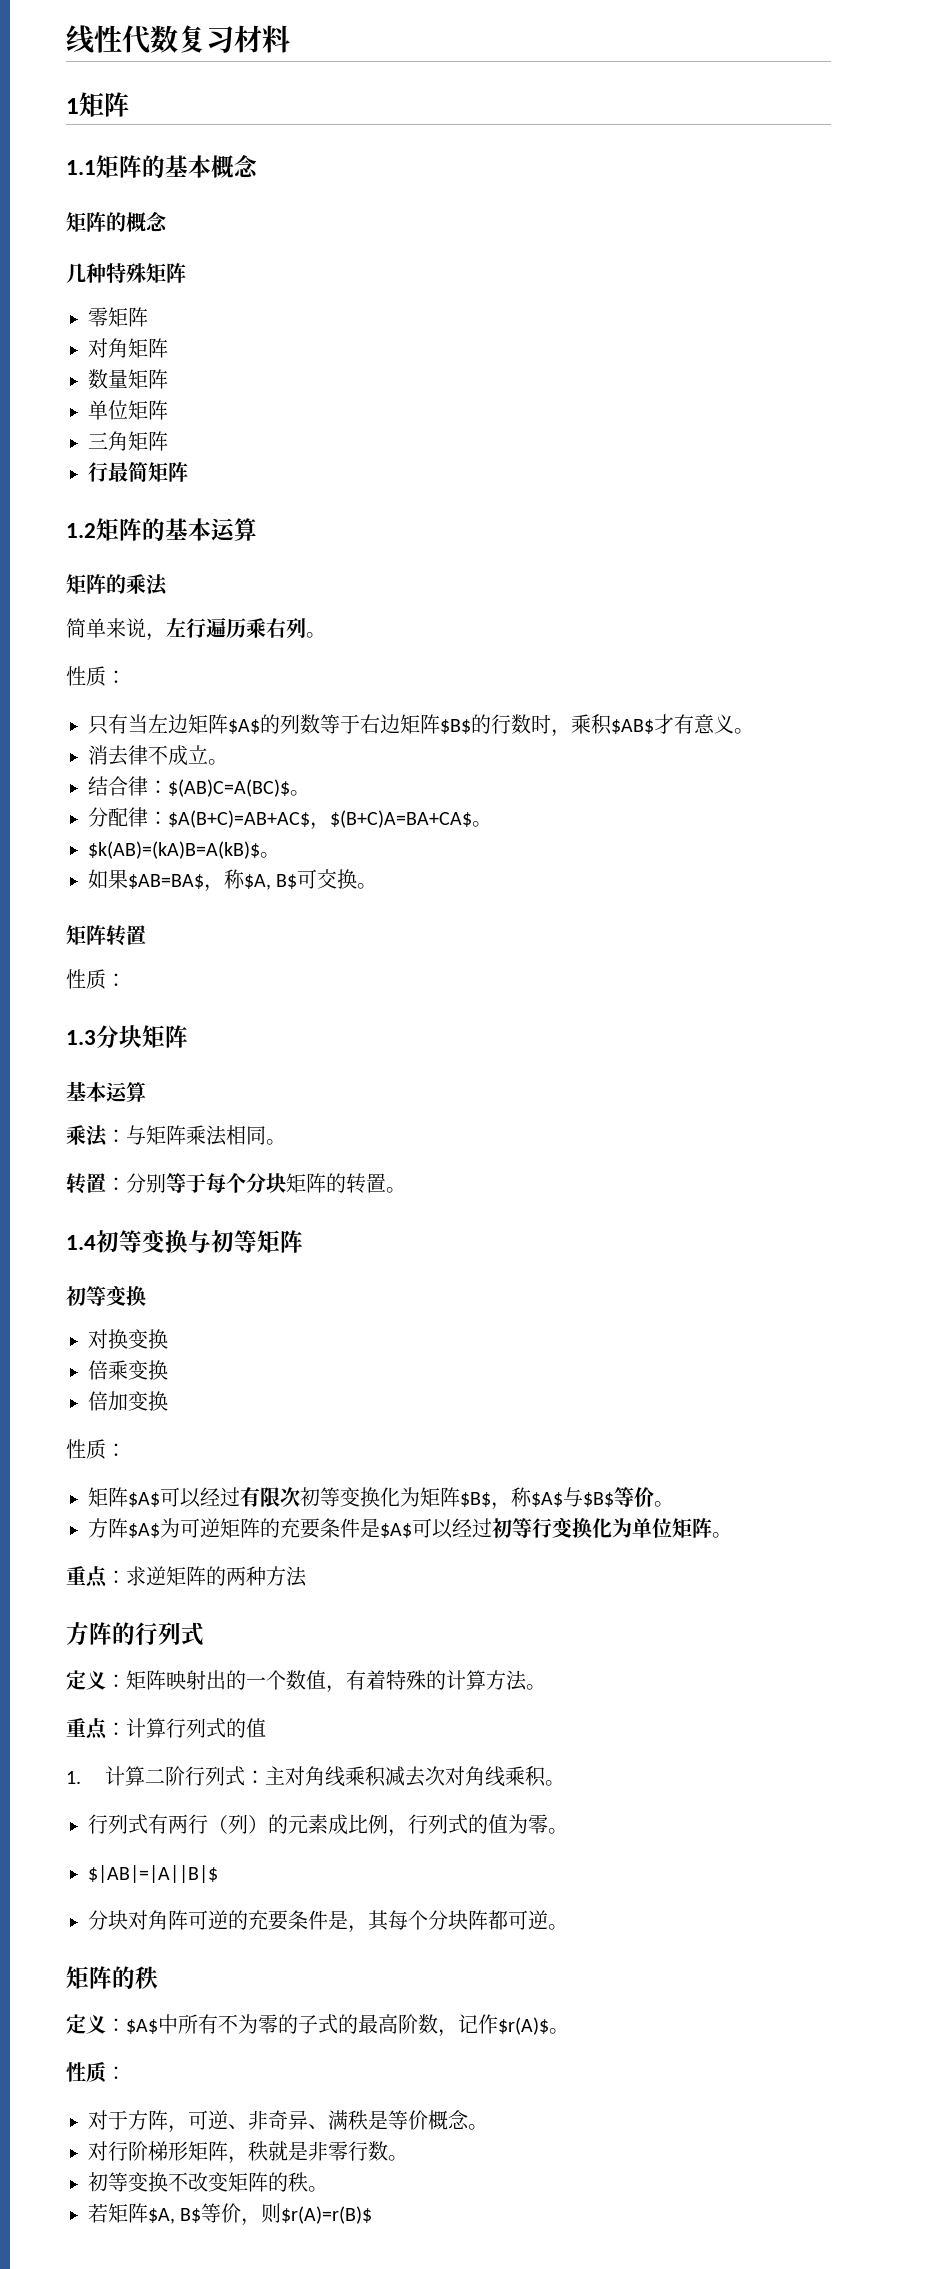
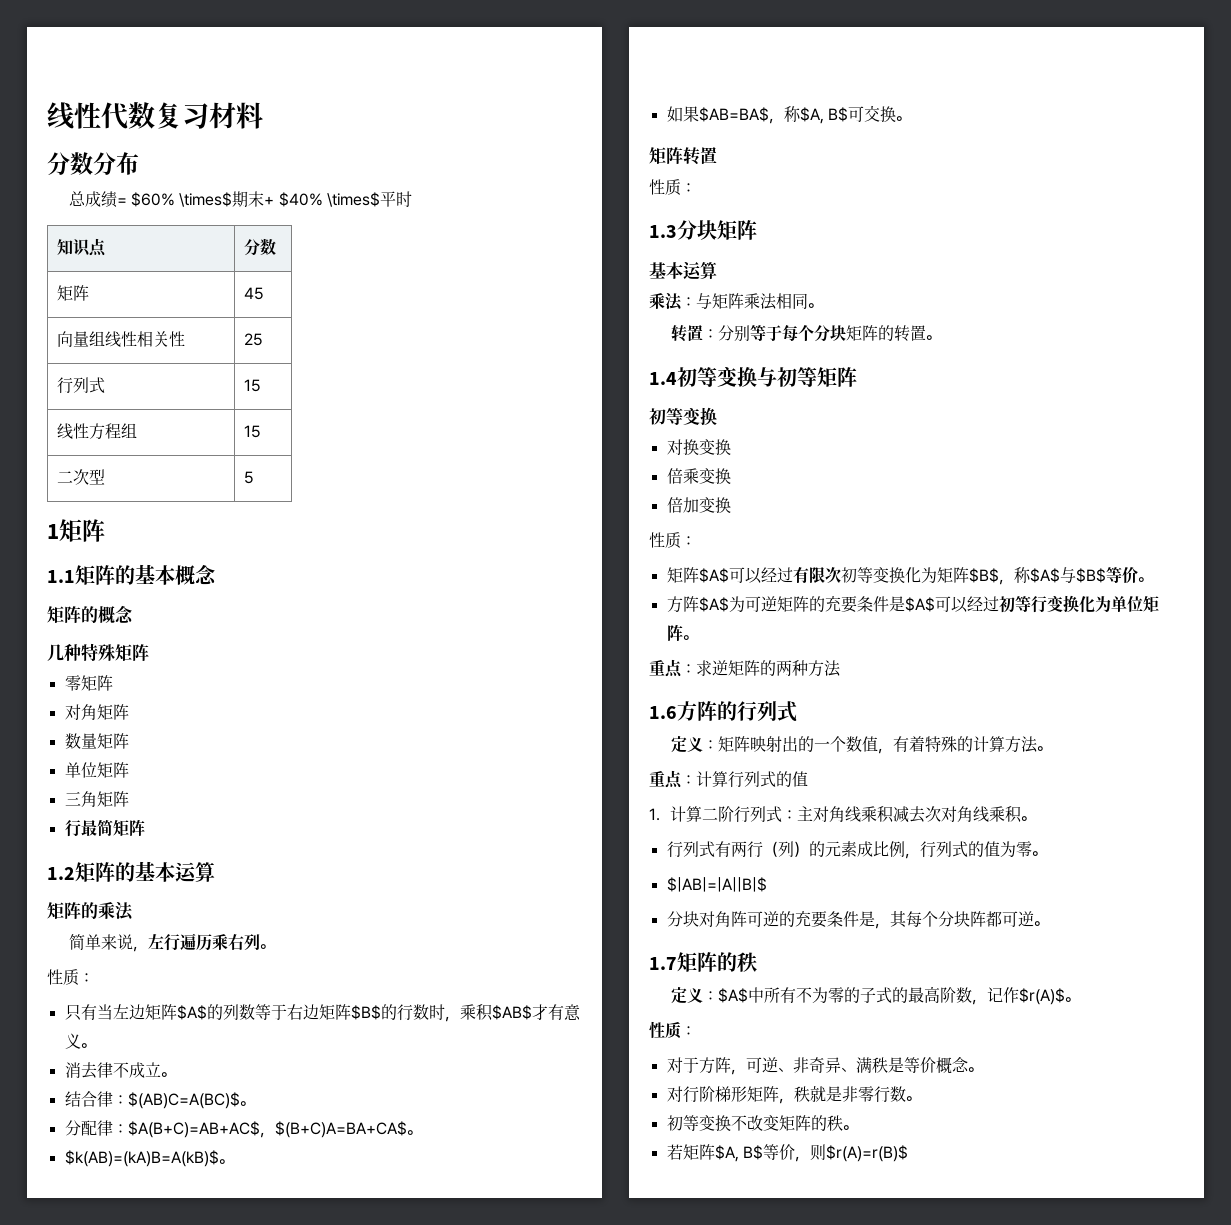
(290, 39) none -> [47,152,139,176] [68,191,413,208] [56,238,106,257] [243,238,276,256] [56,285,89,301] [243,287,264,300] [56,331,185,347] [243,333,263,346] [56,377,105,394] [243,379,261,392] [56,423,137,440] [243,425,261,438] [56,469,105,485] [243,471,254,484] // 分数分布 // 总成绩= $60% \times$期末+ $40% \times$平时 // 知识点 | 分数 // 矩阵 | 45 // 向量组线性相关性 | 25 // 行列式 | 15 // 线性方程组 | 15 // 二次型 | 5
(307, 1576) none -> [649,706,677,719] 1.6
(568, 1927) none -> [649,957,677,970] 1.7

